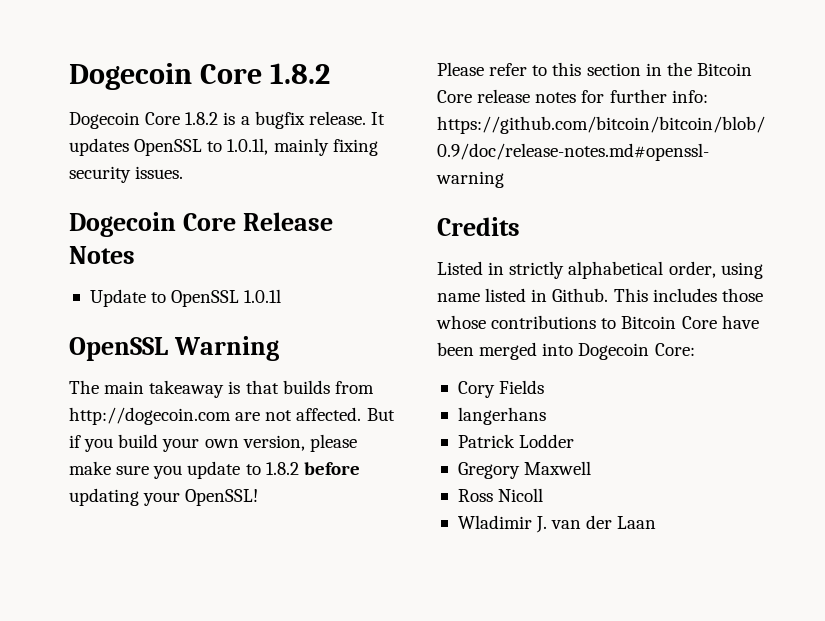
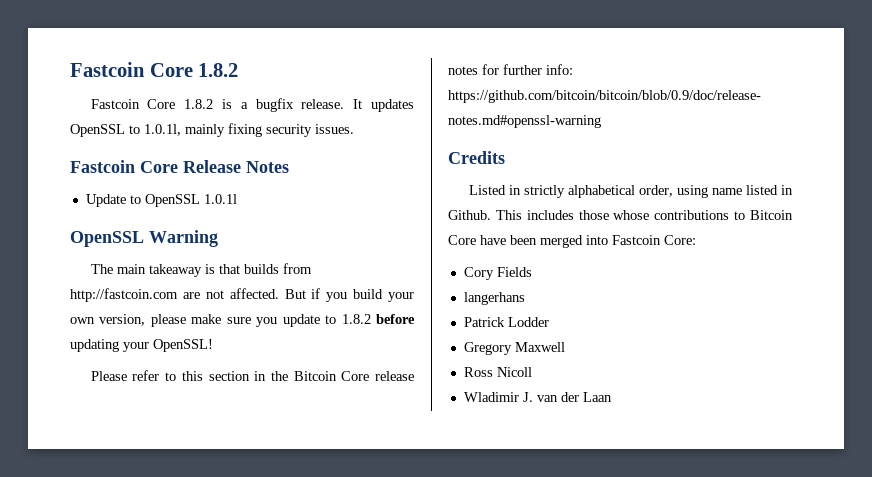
[69,63,192,90] Dogecoin -> [70,62,145,77] Fastcoin
[69,112,140,129] Dogecoin -> [90,99,140,109] Fastcoin
[69,212,176,237] Dogecoin -> [70,160,135,173] Fastcoin
[69,407,231,425] http://dogecoin.com -> [70,288,178,302] http://fastcoin.com
[578,343,650,360] Dogecoin -> [612,235,661,245] Fastcoin

